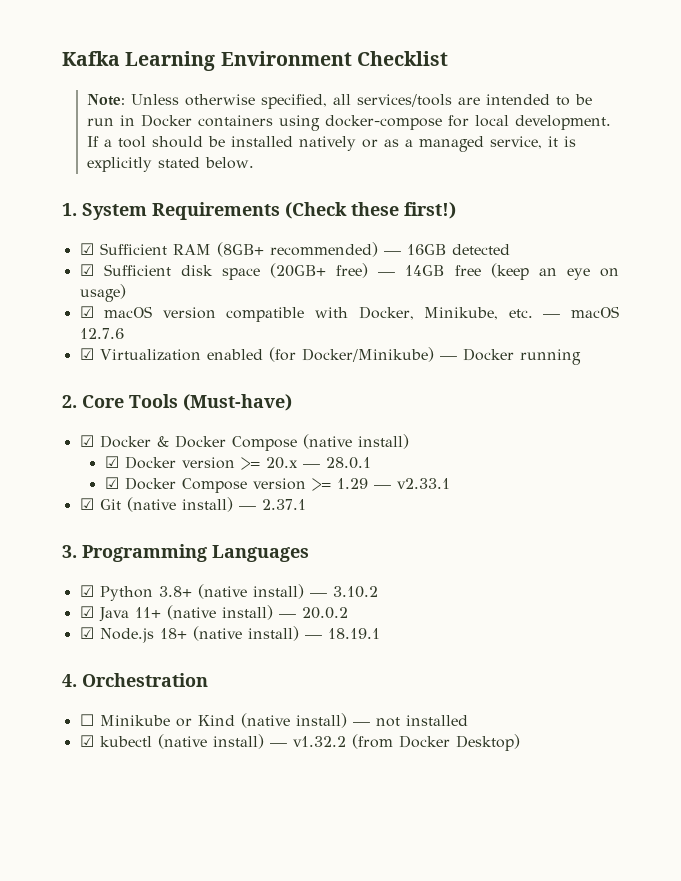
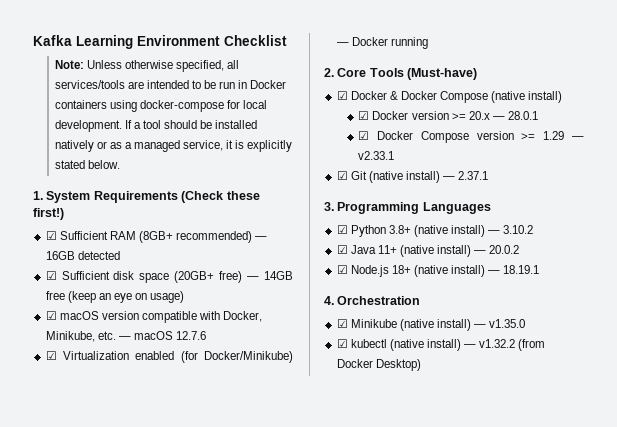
[79,713,468,728] ☐ Minikube or Kind (native install) — not installed -> [336,319,526,331] ☑ Minikube (native install) — v1.35.0

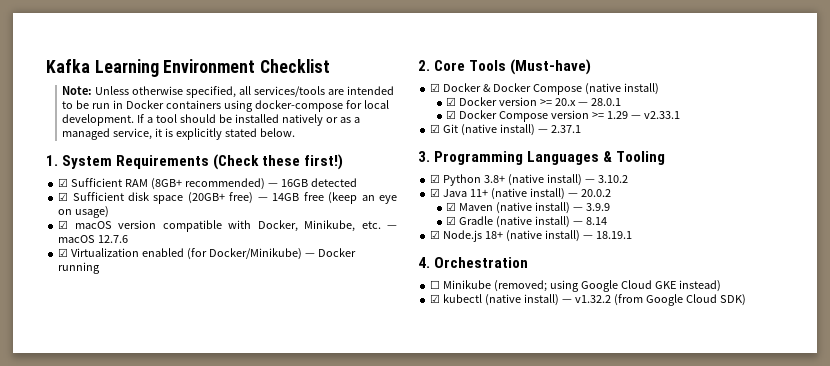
(491, 208) none -> [603,151,666,165] & Tooling
(520, 249) none -> [446,202,611,214] [446,216,608,228] // ☑ Maven (native install) — 3.9.9 // ☑ Gradle (native install) — 8.14
[336,319,526,331] ☑ Minikube (native install) — v1.35.0 -> [430,280,721,292] ☐ Minikube (removed; using Google Cloud GKE instead)
[336,359,421,371] Docker Desktop) -> [645,294,746,306] Google Cloud SDK)

